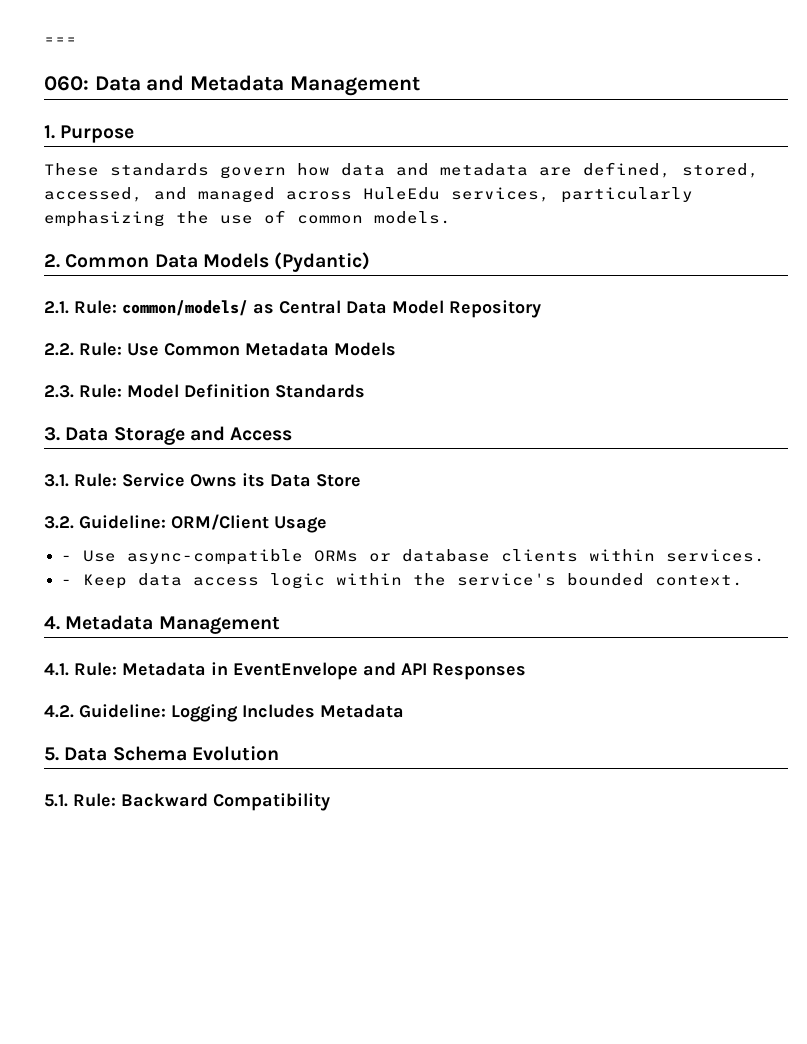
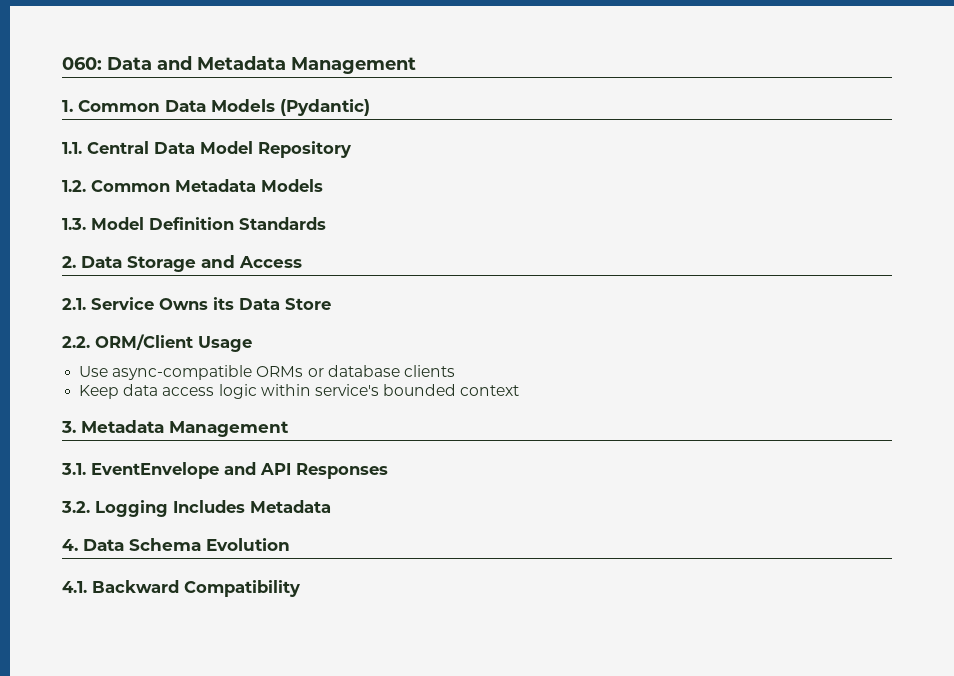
[44,37,77,44] === // -> (62, 63) none
[60,125,135,143] [44,162,759,179] [44,187,693,203] [44,210,451,227] [44,254,60,268] Purpose // These standards govern how data and metadata are defined, stored, accessed, and managed across HuleEdu services, particularly emphasizing the use of common models. // 2. -> (73, 106) none
[44,300,274,316] 2.1. Rule: common/models/ as -> [62,142,82,154] 1.1.
[44,342,159,356] 2.2. Rule: Use -> [62,180,86,192] 1.2.
[44,384,122,398] 2.3. Rule: -> [62,218,86,230] 1.3.
[44,427,60,441] 3. -> [62,256,76,268] 2.
[44,473,117,487] 3.1. Rule: -> [62,298,86,310] 2.1.
[44,515,166,529] 3.2. Guideline: -> [62,336,90,348] 2.2.
[60,555,72,561] - -> (252, 344) none
[588,549,765,562] [60,579,72,585] within services. // - -> (455, 371) //
[412,573,446,586] the -> (311, 390) none
[654,575,743,586] [44,615,280,634] [44,662,228,676] context. // 4. Metadata Management // 4.1. Rule: Metadata in -> [460,385,520,396] [61,420,289,437] [61,463,86,475] context // 3. Metadata Management // 3.1.
[44,704,166,718] 4.2. Guideline: -> [61,501,90,513] 3.2.
[44,747,59,761] 5. -> [62,539,78,551] 4.
[44,793,116,807] 5.1. Rule: -> [62,581,87,593] 4.1.

